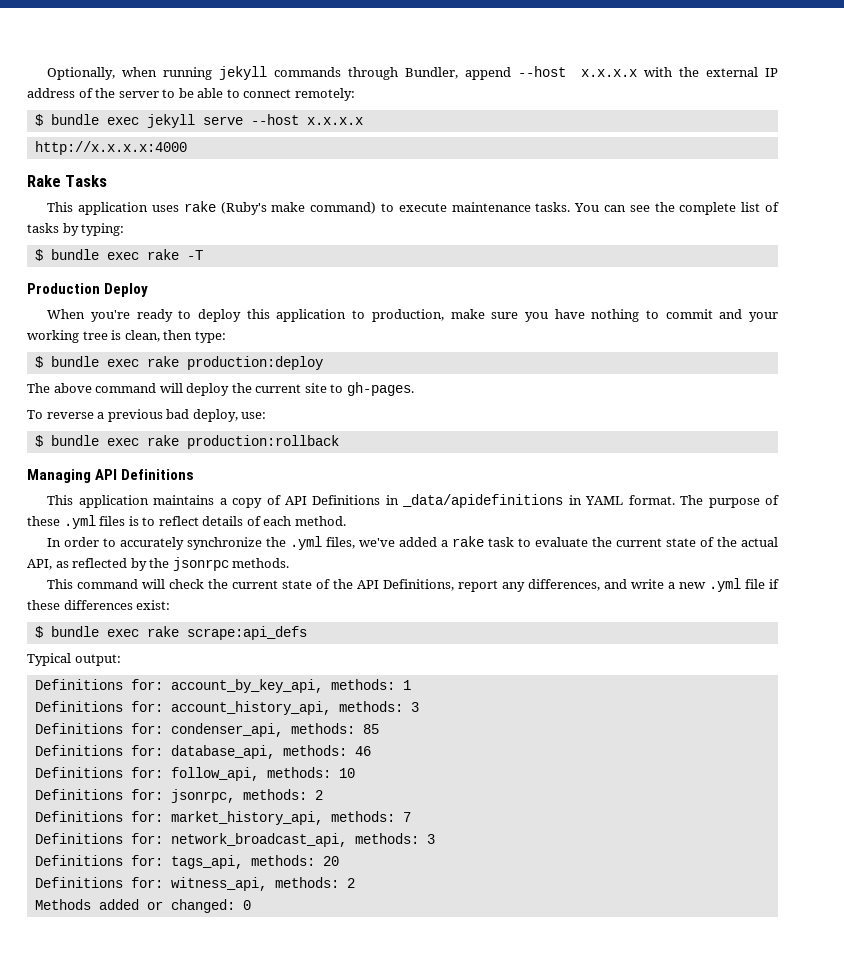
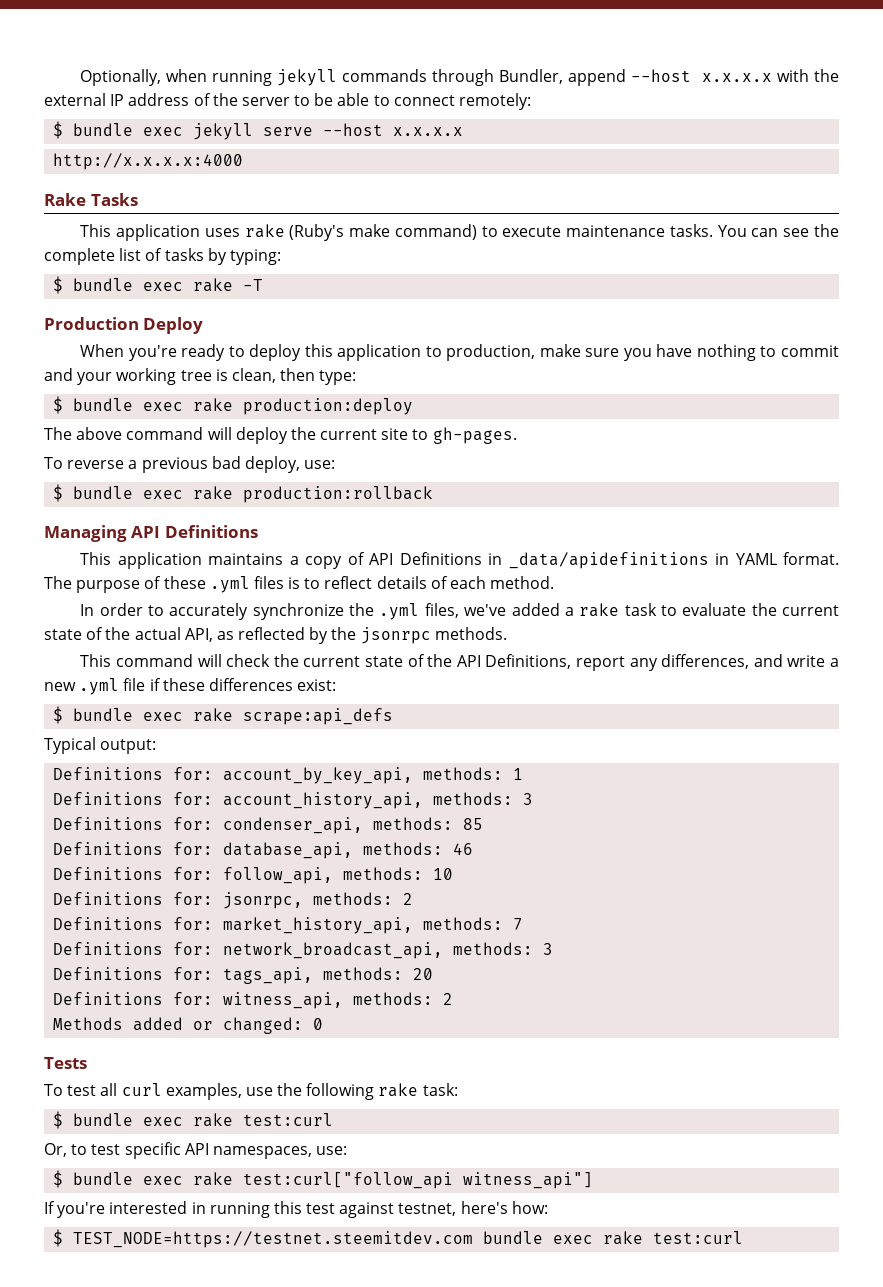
(251, 905) none -> [44,1057,87,1069] [44,1083,458,1100] [53,1111,334,1129] [44,1142,348,1159] [53,1170,594,1189] [44,1201,548,1218] [53,1229,744,1248] // Tests // To test all curl examples, use the following rake task: // $ bundle exec rake test:curl // Or, to test specific API namespaces, use: // $ bundle exec rake test:curl["follow_api witness_api"] // If you're interested in running this test against testnet, here's how: // $ TEST_NODE=https://testnet.steemitdev.com bundle exec rake test:curl

